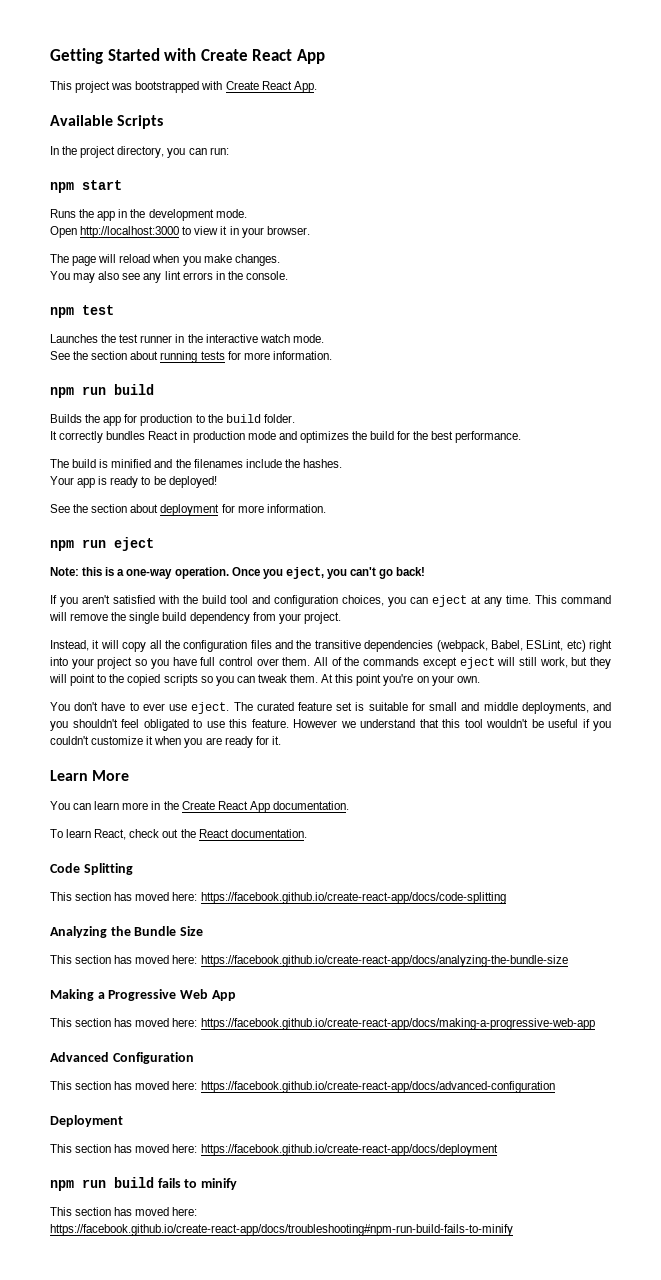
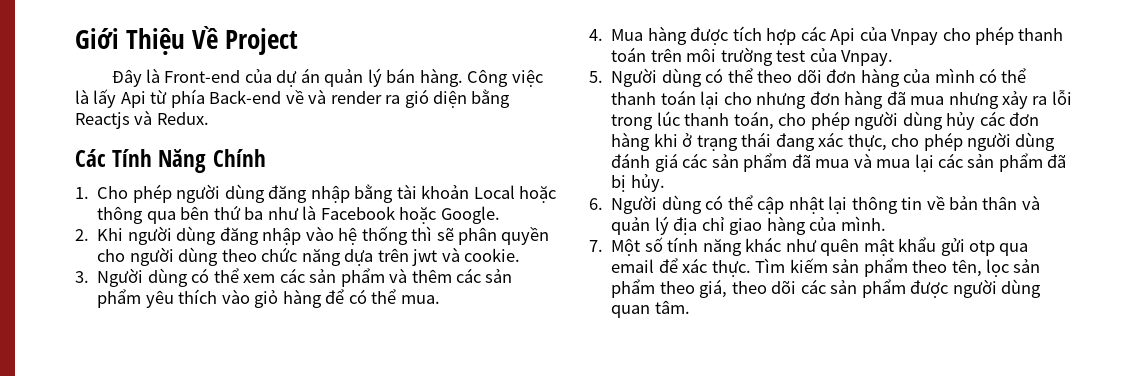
[50,48,325,64] [50,81,317,93] [50,115,164,129] [50,146,229,158] [50,180,122,193] [50,209,247,221] [50,226,310,238] [50,254,280,266] [50,271,288,283] [50,305,114,318] [50,334,324,343] [50,351,332,363] [50,384,154,398] [50,414,295,426] [50,431,522,443] [50,459,342,468] [50,476,217,488] [50,504,326,516] [50,537,154,551] [50,567,426,579] [50,595,611,607] [49,612,341,624] [50,640,612,652] [50,657,611,669] [49,674,480,686] [50,702,611,714] [50,719,611,731] [50,736,281,748] [50,770,130,781] [50,801,349,813] [50,829,307,840] [50,863,133,875] [50,892,506,904] [50,926,203,938] [50,955,568,967] [50,989,236,1001] [50,1018,595,1030] [50,1052,194,1064] [50,1081,555,1093] [50,1115,123,1127] [50,1144,498,1156] [50,1177,237,1191] [50,1207,198,1216] [50,1224,513,1236] Getting Started with Create React App // This project was bootstrapped with Create React App. // Available Scripts // In the project directory, you can run: // npm start // Runs the app in the development mode. // Open http://localhost:3000 to view it in your browser. // The page will reload when you make changes. // You may also see any lint errors in the console. // npm test // Launches the test runner in the interactive watch mode. // See the section about running tests for more information. // npm run build // Builds the app for production to the build folder. // It correctly bundles React in production mode and optimizes the build for the best performance. // The build is minified and the filenames include the hashes. // Your app is ready to be deployed! // See the section about deployment for more information. // npm run eject // Note: this is a one-way operation. Once you eject, you can't go back! // If you aren't satisfied with the build tool and configuration choices, you can eject at any time. This command will remove the single build dependency from your project. // Instead, it will copy all the configuration files and the transitive dependencies (webpack, Babel, ESLint, etc) right into your project so you have full control over them. All of the commands except eject will still work, but they will point to the copied scripts so you can tweak them. At this point you're on your own. // You don't have to ever use eject. The curated feature set is suitable for small and middle deployments, and you shouldn't feel obligated to use this feature. However we understand that this tool wouldn't be useful if you couldn't customize it when you are ready for it. // Learn More // You can learn more in the Create React App documentation. // To learn React, check out the React documentation. // Code Splitting // This section has moved here: https://facebook.github.io/create-react-app/docs/code-splitting // Analyzing the Bundle Size // This section has moved here: https://facebook.github.io/create-react-app/docs/analyzing-the-bundle-size // Making a Progressive Web App // This section has moved here: https://facebook.github.io/create-react-app/docs/making-a-progressive-web-app // Advanced Configuration // This section has moved here: https://facebook.github.io/create-react-app/docs/advanced-configuration // Deployment // This section has moved here: https://facebook.github.io/create-react-app/docs/deployment // npm run build fails to minify // This section has moved here: https://facebook.github.io/create-react-app/docs/troubleshooting#npm-run-build-fails-to-minify -> [75,26,299,55] [111,68,543,87] [75,89,511,108] [75,110,209,129] [75,149,266,173] [75,184,556,203] [97,205,500,224] [75,226,550,245] [97,247,520,266] [75,268,513,287] [97,289,440,308] [589,26,1064,45] [611,47,894,66] [589,68,1027,87] [611,89,1072,109] [611,111,1039,130] [611,132,1056,151] [611,153,1067,172] [611,174,665,192] [589,195,1040,214] [611,216,886,235] [589,237,1029,256] [611,258,1041,277] [611,279,1041,298] [611,300,690,318] Giới Thiệu Về Project // Đây là Front-end của dự án quản lý bán hàng. Công việc là lấy Api từ phía Back-end về và render ra gió diện bằng Reactjs và Redux. // Các Tính Năng Chính // 1. Cho phép người dùng đăng nhập bằng tài khoản Local hoặc thông qua bên thứ ba như là Facebook hoặc Google. // 2. Khi người dùng đăng nhập vào hệ thống thì sẽ phân quyền cho người dùng theo chức năng dựa trên jwt và cookie. // 3. Người dùng có thể xem các sản phẩm và thêm các sản phẩm yêu thích vào giỏ hàng để có thể mua. // 4. Mua hàng được tích hợp các Api của Vnpay cho phép thanh toán trên môi trường test của Vnpay. // 5. Người dùng có thể theo dõi đơn hàng của mình có thể thanh toán lại cho nhưng đơn hàng đã mua nhưng xảy ra lỗi trong lúc thanh toán, cho phép người dùng hủy các đơn hàng khi ở trạng thái đang xác thực, cho phép người dùng đánh giá các sản phẩm đã mua và mua lại các sản phẩm đã bị hủy. // 6. Người dùng có thể cập nhật lại thông tin về bản thân và quản lý địa chỉ giao hàng của mình. // 7. Một số tính năng khác như quên mật khẩu gửi otp qua email để xác thực. Tìm kiếm sản phẩm theo tên, lọc sản phẩm theo giá, theo dõi các sản phẩm được người dùng quan tâm.

